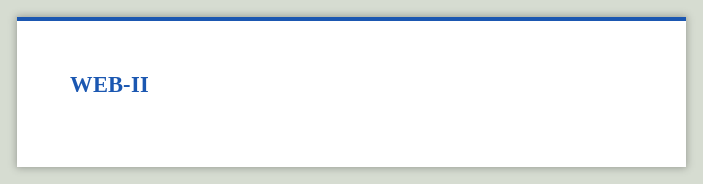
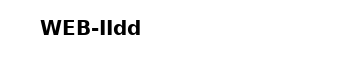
[70,77,149,92] WEB-II -> [40,20,141,35] WEB-IIdd

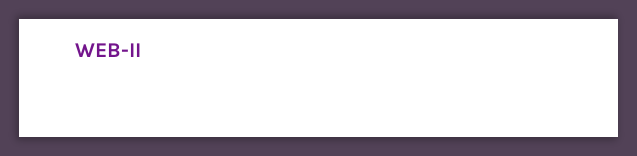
[40,20,141,35] WEB-IIdd -> [75,43,141,57] WEB-II

